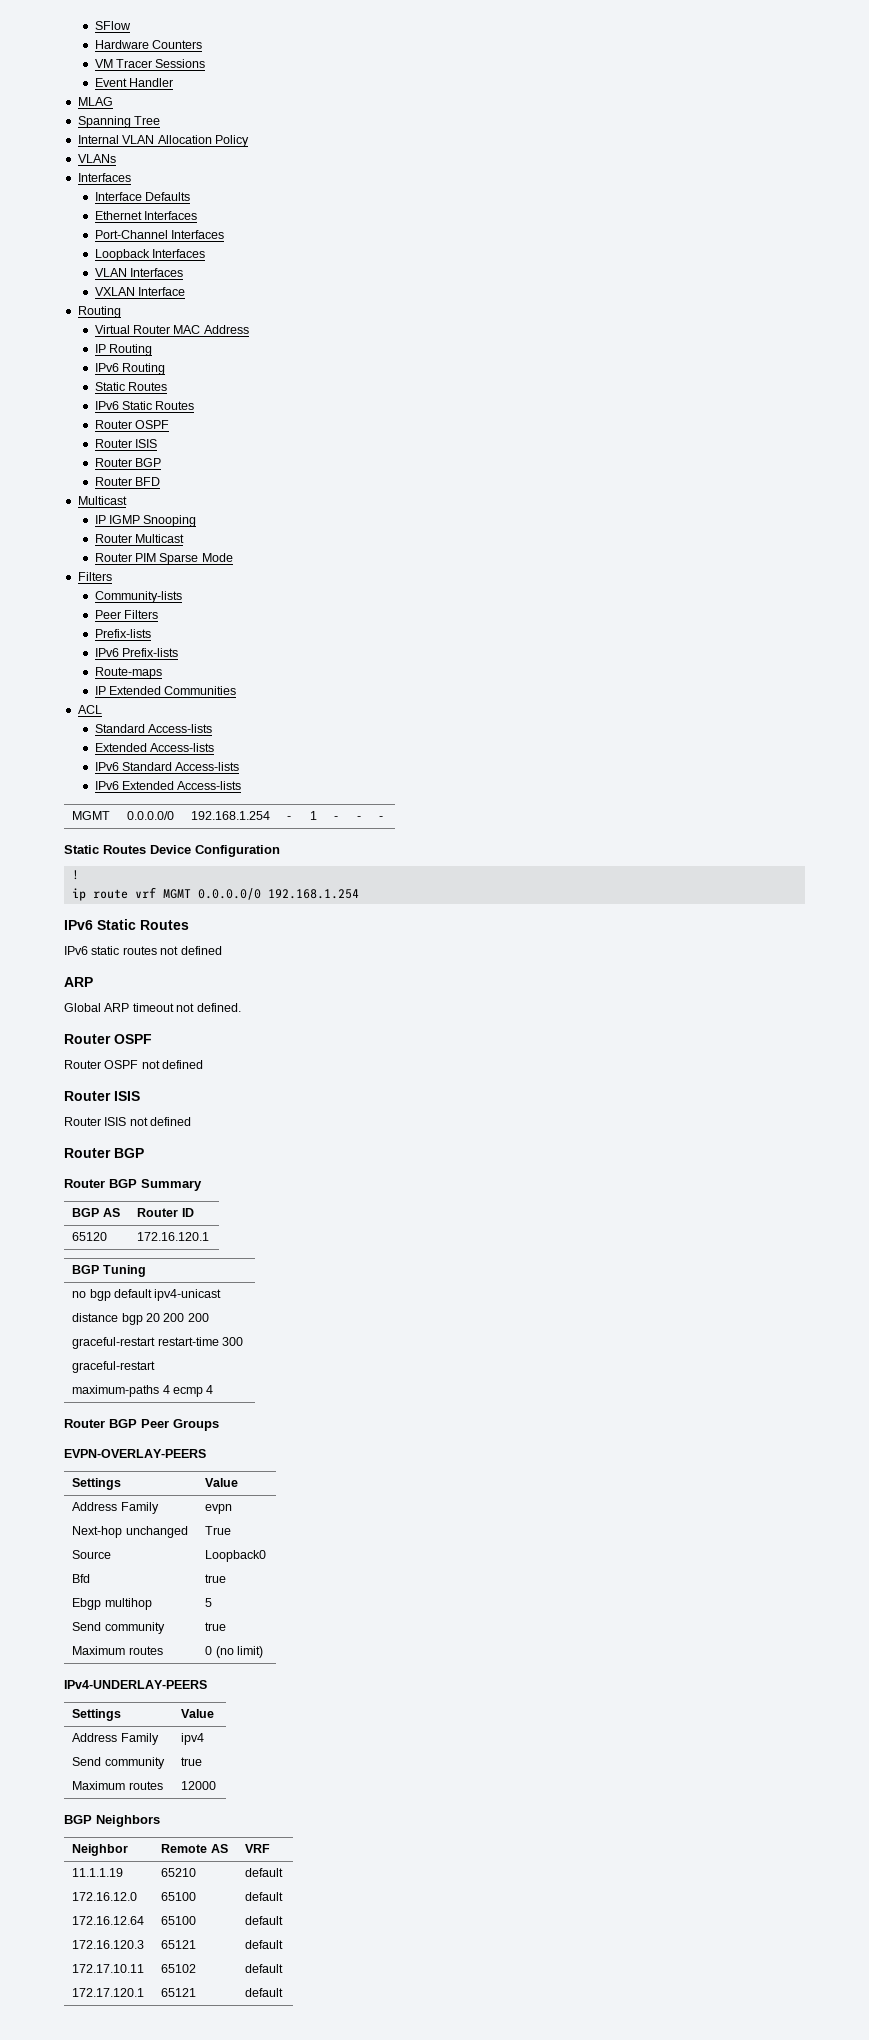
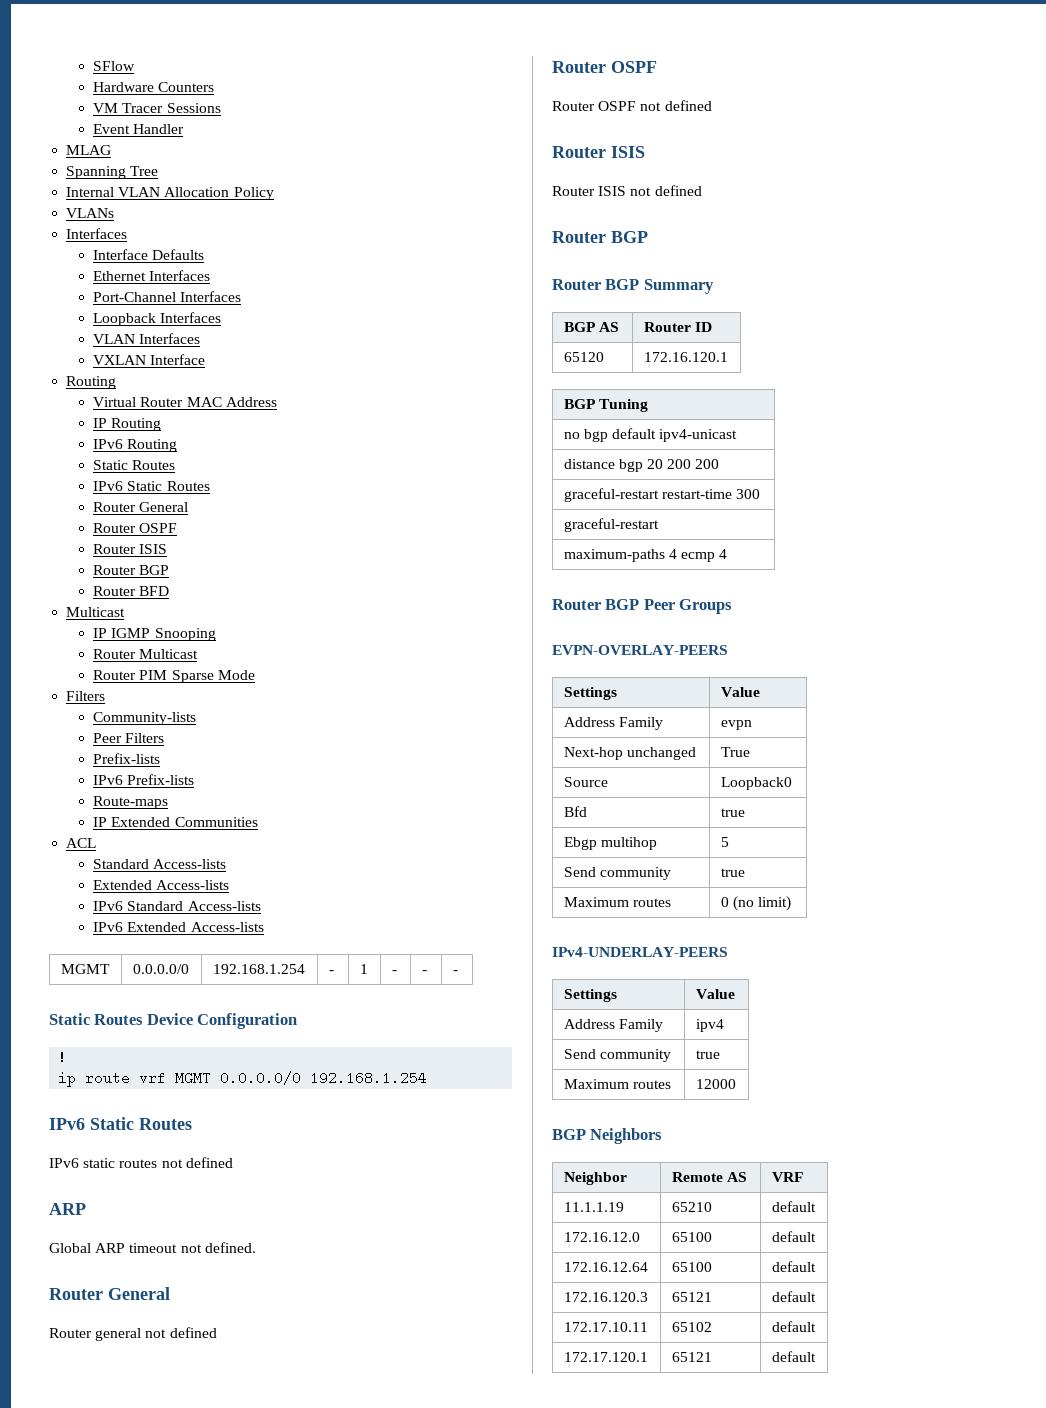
(195, 405) none -> [93,502,189,512] // Router General
(241, 1007) none -> [49,1287,170,1300] [49,1327,217,1341] // Router General // Router general not defined

